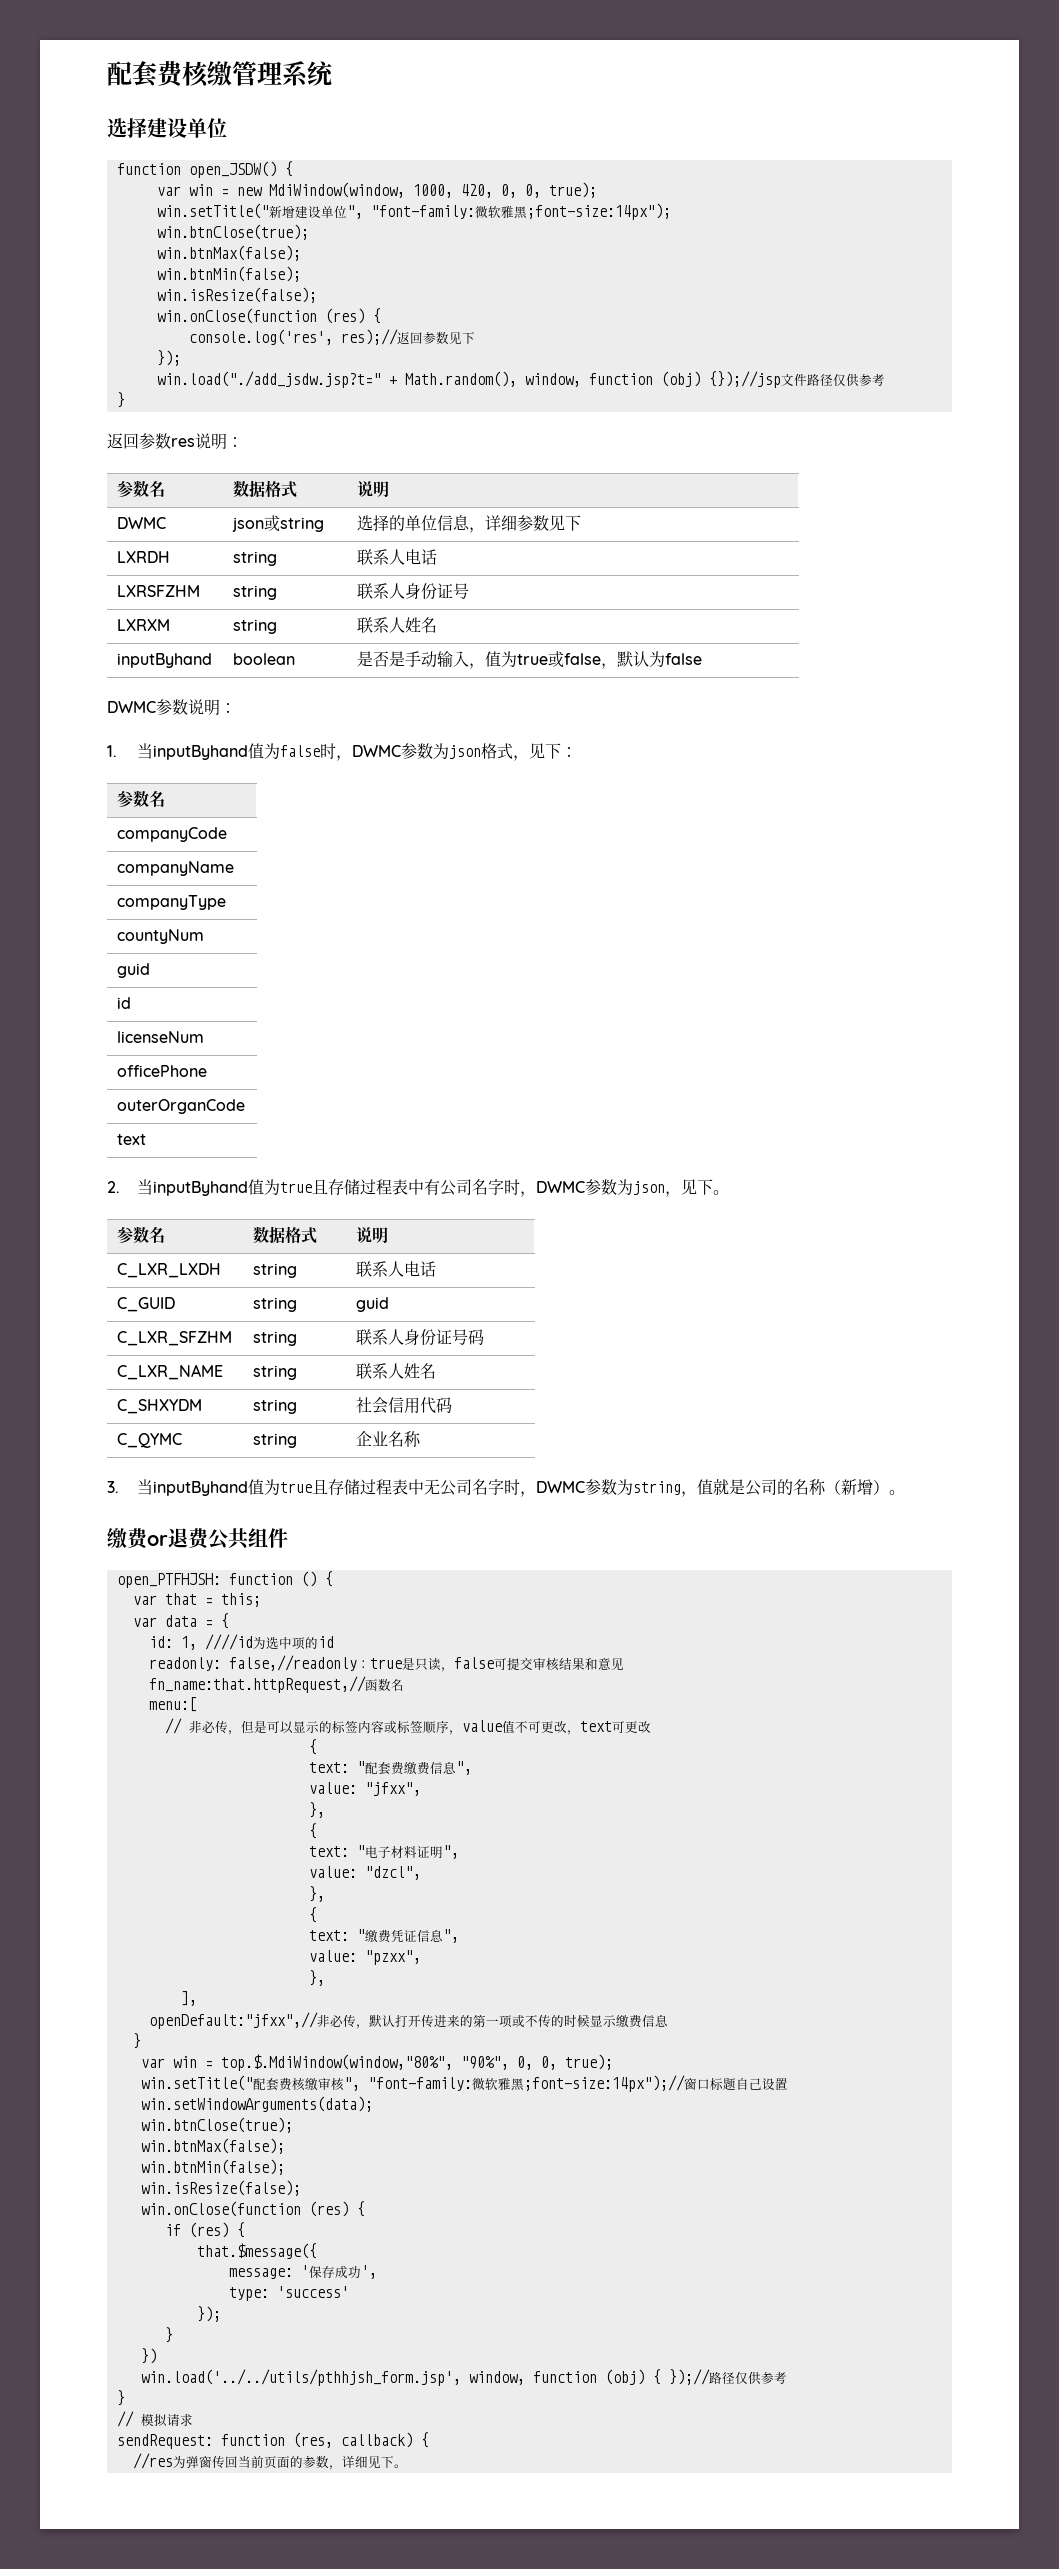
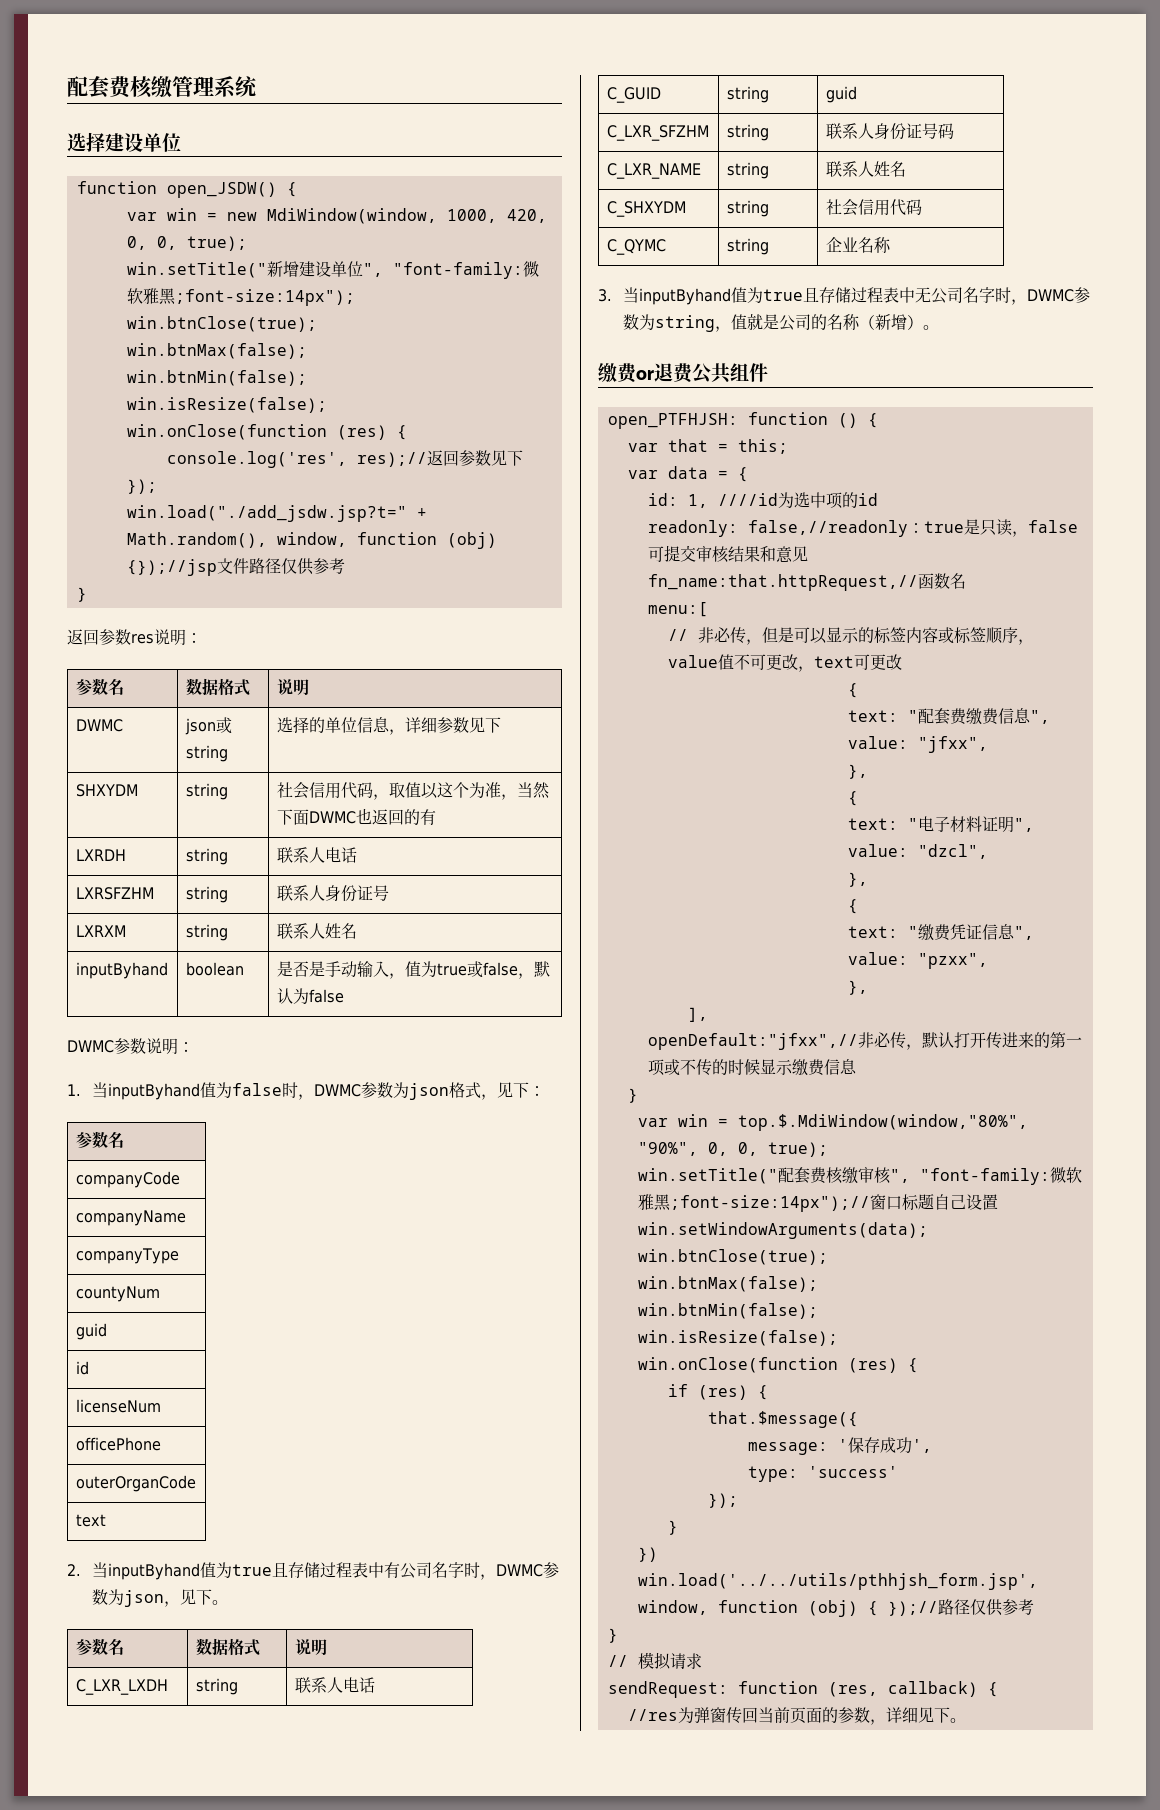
(582, 523) none -> [75,784,138,797] [185,783,228,800] [276,782,550,800] [276,808,436,825] // SHXYDM | string | 社会信用代码，取值以这个为准，当然下面DWMC也返回的有

